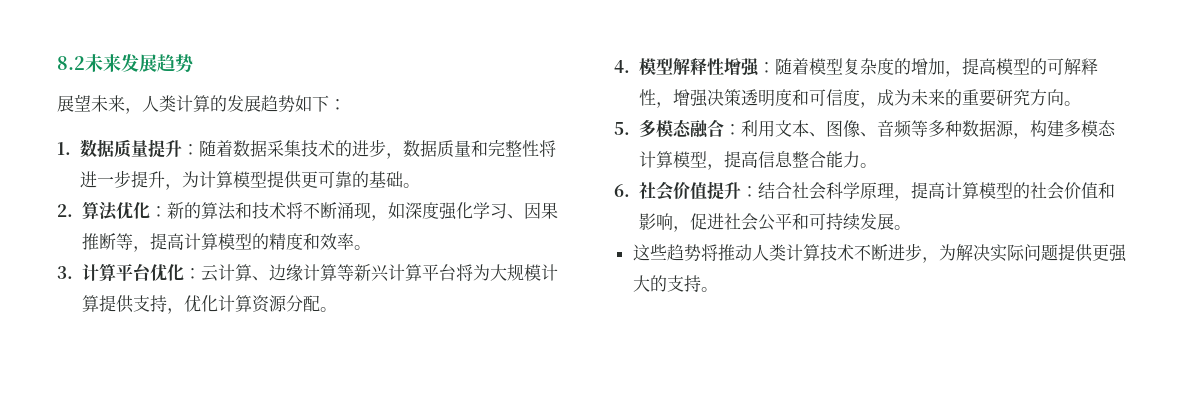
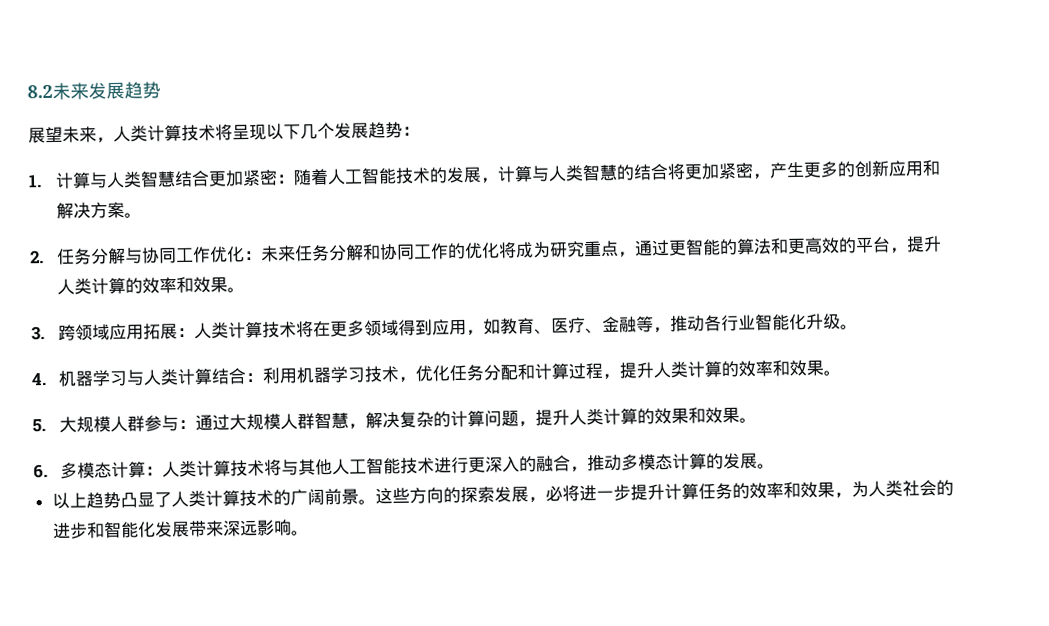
[210,95,329,112] 的发展趋势如下 -> [181,121,403,142] 技术将呈现以下几个发展趋势
[79,139,556,159] [79,170,420,190] [57,201,558,221] [81,233,371,252] [57,263,558,282] [81,295,337,314] [614,58,1098,77] [638,89,1081,108] [614,119,1116,139] [638,151,877,170] [614,181,1115,201] [638,213,911,232] [632,243,1127,263] [632,275,701,292] 数据质量提升：随着数据采集技术的进步，数据质量和完整性将进一步提升，为计算模型提供更可靠的基础。 // 2.算法优化：新的算法和技术将不断涌现，如深度强化学习、因果推断等，提高计算模型的精度和效率。 // 3.计算平台优化：云计算、边缘计算等新兴计算平台将为大规模计算提供支持，优化计算资源分配。 // 4.模型解释性增强：随着模型复杂度的增加，提高模型的可解释性，增强决策透明度和可信度，成为未来的重要研究方向。 // 5.多模态融合：利用文本、图像、音频等多种数据源，构建多模态计算模型，提高信息整合能力。 // 6.社会价值提升：结合社会科学原理，提高计算模型的社会价值和影响，促进社会公平和可持续发展。 // 这些趋势将推动人类计算技术不断进步，为解决实际问题提供更强大的支持 -> [55,159,942,189] [56,201,143,219] [30,235,943,265] [57,276,246,295] [31,313,859,341] [31,359,842,387] [32,406,758,433] [33,452,776,479] [51,479,954,509] [52,519,292,539] 计算与人类智慧结合更加紧密：随着人工智能技术的发展，计算与人类智慧的结合将更加紧密，产生更多的创新应用和解决方案。 // 2.任务分解与协同工作优化：未来任务分解和协同工作的优化将成为研究重点，通过更智能的算法和更高效的平台，提升人类计算的效率和效果。 // 3.跨领域应用拓展：人类计算技术将在更多领域得到应用，如教育、医疗、金融等，推动各行业智能化升级。 // 4.机器学习与人类计算结合：利用机器学习技术，优化任务分配和计算过程，提升人类计算的效率和效果。 // 5.大规模人群参与：通过大规模人群智慧，解决复杂的计算问题，提升人类计算的效果和效果。 // 6.多模态计算：人类计算技术将与其他人工智能技术进行更深入的融合，推动多模态计算的发展。 // 以上趋势凸显了人类计算技术的广阔前景。这些方向的探索发展，必将进一步提升计算任务的效率和效果，为人类社会的进步和智能化发展带来深远影响

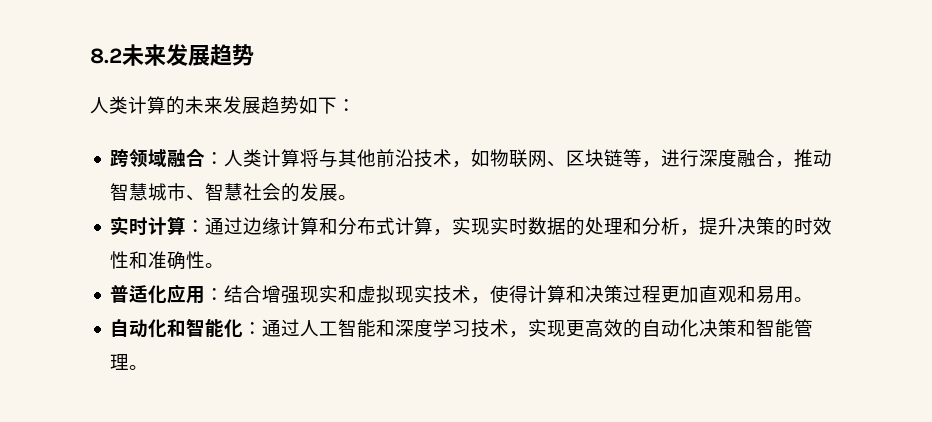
[28,121,420,144] [28,159,942,189] [56,201,143,219] [30,235,943,265] [57,276,246,295] [31,313,859,341] [31,359,842,387] [32,406,758,433] [33,452,776,479] [51,479,954,509] [52,519,292,539] 展望未来，人类计算技术将呈现以下几个发展趋势： // 1.计算与人类智慧结合更加紧密：随着人工智能技术的发展，计算与人类智慧的结合将更加紧密，产生更多的创新应用和解决方案。 // 2.任务分解与协同工作优化：未来任务分解和协同工作的优化将成为研究重点，通过更智能的算法和更高效的平台，提升人类计算的效率和效果。 // 3.跨领域应用拓展：人类计算技术将在更多领域得到应用，如教育、医疗、金融等，推动各行业智能化升级。 // 4.机器学习与人类计算结合：利用机器学习技术，优化任务分配和计算过程，提升人类计算的效率和效果。 // 5.大规模人群参与：通过大规模人群智慧，解决复杂的计算问题，提升人类计算的效果和效果。 // 6.多模态计算：人类计算技术将与其他人工智能技术进行更深入的融合，推动多模态计算的发展。 // 以上趋势凸显了人类计算技术的广阔前景。这些方向的探索发展，必将进一步提升计算任务的效率和效果，为人类社会的进步和智能化发展带来深远影响 -> [90,96,356,115] [110,149,833,168] [110,183,358,202] [110,216,833,236] [110,251,225,270] [110,284,814,304] [110,318,814,338] [110,354,130,370] 人类计算的未来发展趋势如下： // 跨领域融合：人类计算将与其他前沿技术，如物联网、区块链等，进行深度融合，推动智慧城市、智慧社会的发展。 // 实时计算：通过边缘计算和分布式计算，实现实时数据的处理和分析，提升决策的时效性和准确性。 // 普适化应用：结合增强现实和虚拟现实技术，使得计算和决策过程更加直观和易用。 // 自动化和智能化：通过人工智能和深度学习技术，实现更高效的自动化决策和智能管理

